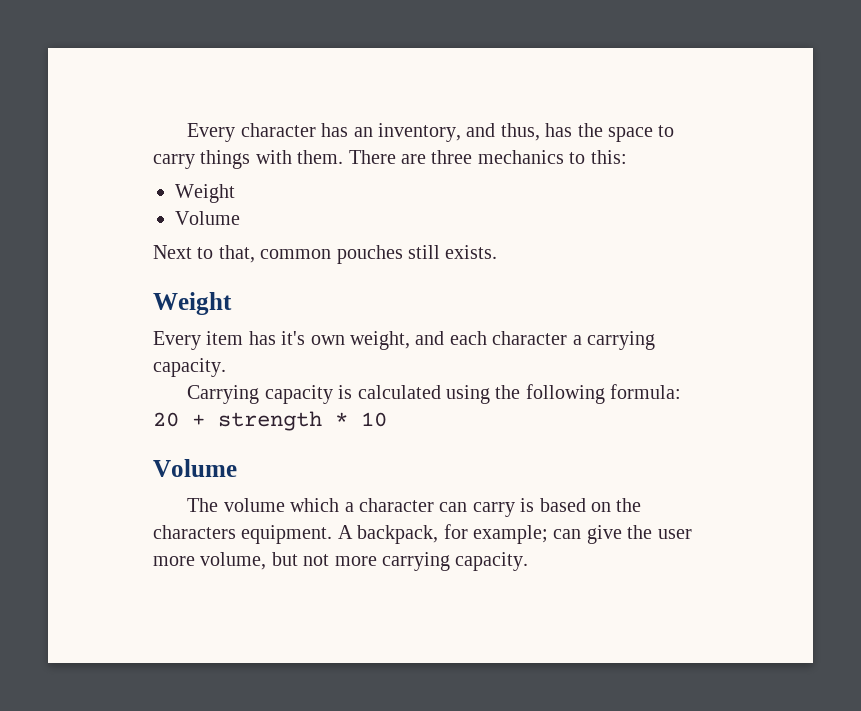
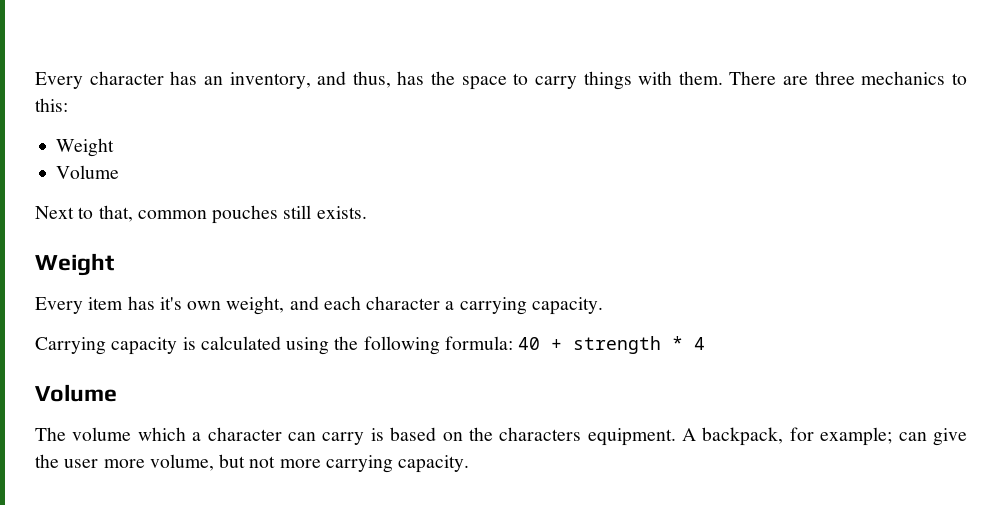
[153,412,179,427] 20 -> [518,337,541,350] 40
[361,412,387,427] 10 -> [694,337,706,350] 4

